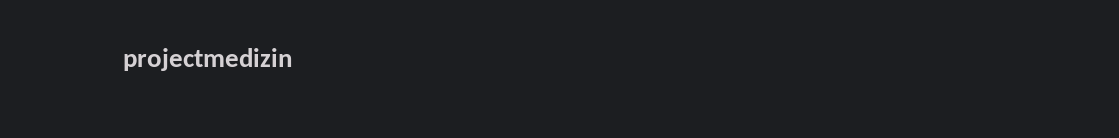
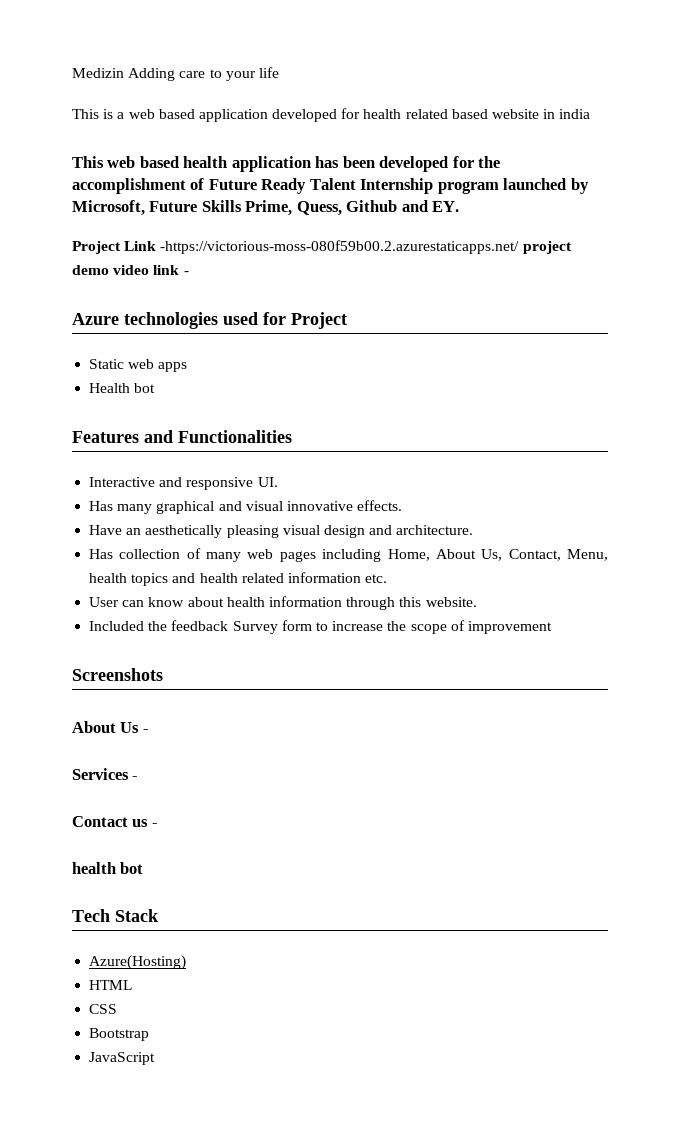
[123,48,292,71] projectmedizin -> [72,67,279,81] [72,108,591,122] [72,156,501,172] [72,178,589,194] [72,200,460,216] [72,240,572,254] [72,265,189,275] [72,312,347,329] [89,359,188,372] [89,383,156,393] [72,430,292,443] [89,477,278,490] [89,500,403,514] [89,525,474,538] [89,548,609,562] [89,572,388,586] [89,596,477,610] [89,620,552,634] [72,668,163,681] [72,721,149,733] [72,768,139,780] [72,816,158,827] [72,862,144,874] [72,909,158,922] [89,955,187,970] [89,980,133,990] [89,1004,118,1014] [89,1028,150,1041] [89,1052,156,1065] Medizin Adding care to your life // This is a web based application developed for health related based website in india // This web based health application has been developed for the accomplishment of Future Ready Talent Internship program launched by Microsoft, Future Skills Prime, Quess, Github and EY. // Project Link -https://victorious-moss-080f59b00.2.azurestaticapps.net/ project demo video link - // Azure technologies used for Project // Static web apps // Health bot // Features and Functionalities // Interactive and responsive UI. // Has many graphical and visual innovative effects. // Have an aesthetically pleasing visual design and architecture. // Has collection of many web pages including Home, About Us, Contact, Menu, health topics and health related information etc. // User can know about health information through this website. // Included the feedback Survey form to increase the scope of improvement // Screenshots // About Us - // Services - // Contact us - // health bot // Tech Stack // Azure(Hosting) // HTML // CSS // Bootstrap // JavaScript

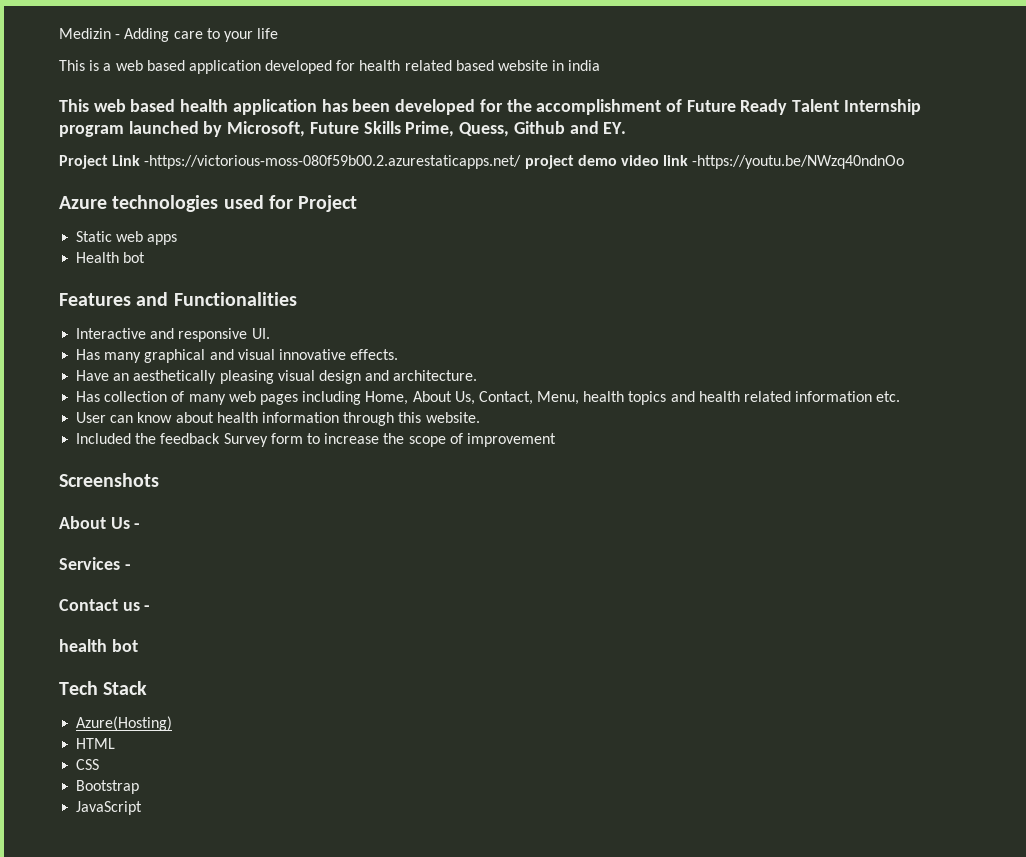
(124, 73) none -> [115,34,121,39] -
[183,271,189,275] - -> [692,155,905,169] -https://youtu.be/NWzq40ndnOo

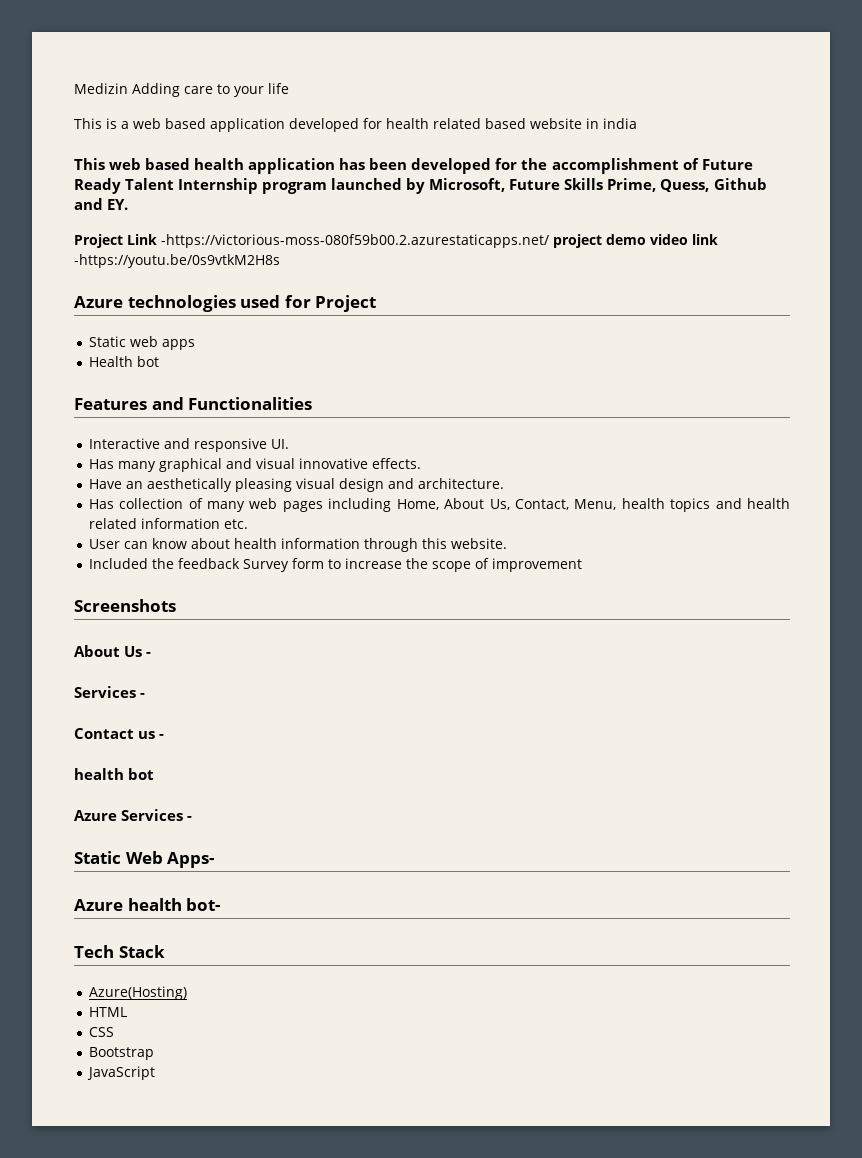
[115,34,121,39] - -> (128, 88) none
[692,155,905,169] -https://youtu.be/NWzq40ndnOo -> [74,254,280,268] -https://youtu.be/0s9vtkM2H8s
(138, 645) none -> [74,809,193,821] [74,851,215,868] [74,898,221,911] // Azure Services - // Static Web Apps- // Azure health bot-

